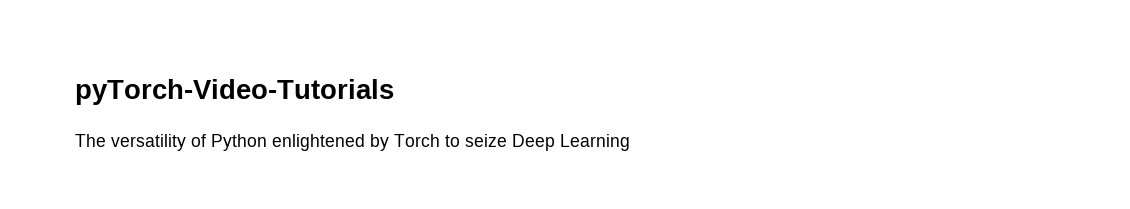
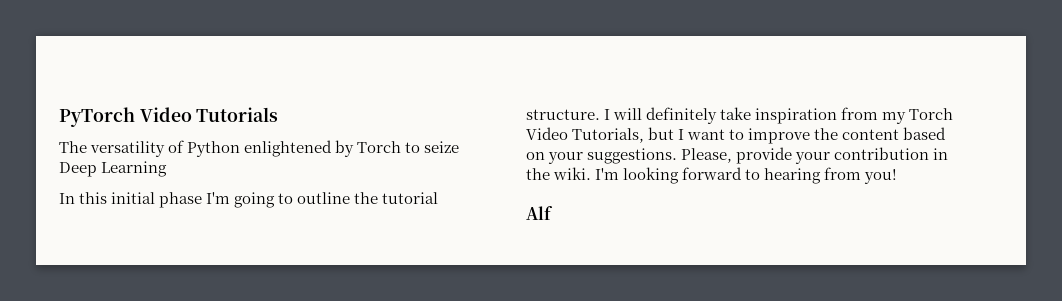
[75,79,394,105] pyTorch-Video-Tutorials -> [59,107,279,127] PyTorch Video Tutorials
(630, 142) none -> [59,192,439,208] [526,107,954,124] [526,127,947,144] [526,147,949,164] [526,167,898,184] [526,206,553,220] // In this initial phase I'm going to outline the tutorial structure. I will definitely take inspiration from my Torch Video Tutorials, but I want to improve the content based on your suggestions. Please, provide your contribution in the wiki. I'm looking forward to hearing from you! // Alf

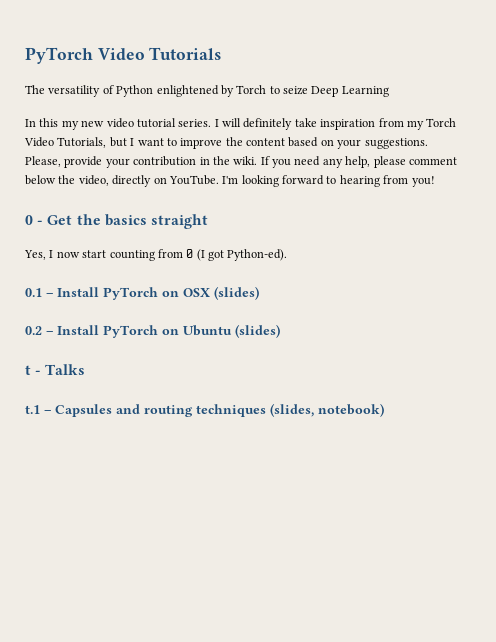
[111,192,439,208] [526,109,600,120] initial phase I'm going to outline the tutorial structure. -> [61,118,212,130] my new video tutorial series.
(592, 173) none -> [260,156,457,168] [25,175,219,187] If you need any help, please comment below the video, directly on YouTube.
[526,206,553,220] Alf -> [25,214,208,229] [24,249,288,261] [25,286,259,300] [25,324,280,338] [25,364,86,375] [25,403,384,417] 0 - Get the basics straight // Yes, I now start counting from 0 (I got Python-ed). // 0.1 – Install PyTorch on OSX (slides) // 0.2 – Install PyTorch on Ubuntu (slides) // t - Talks // t.1 – Capsules and routing techniques (slides, notebook)

